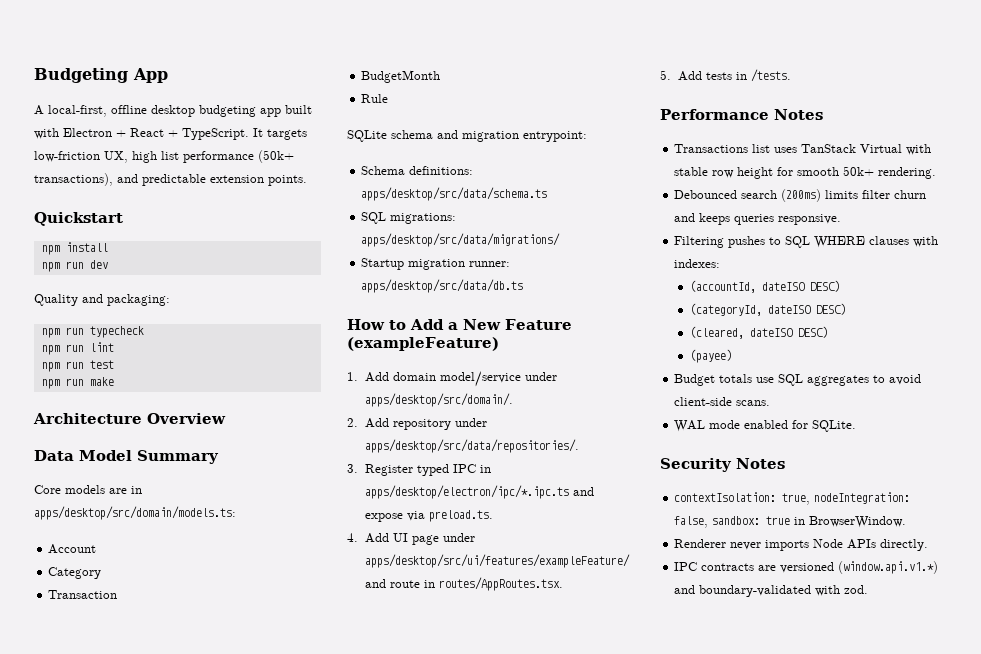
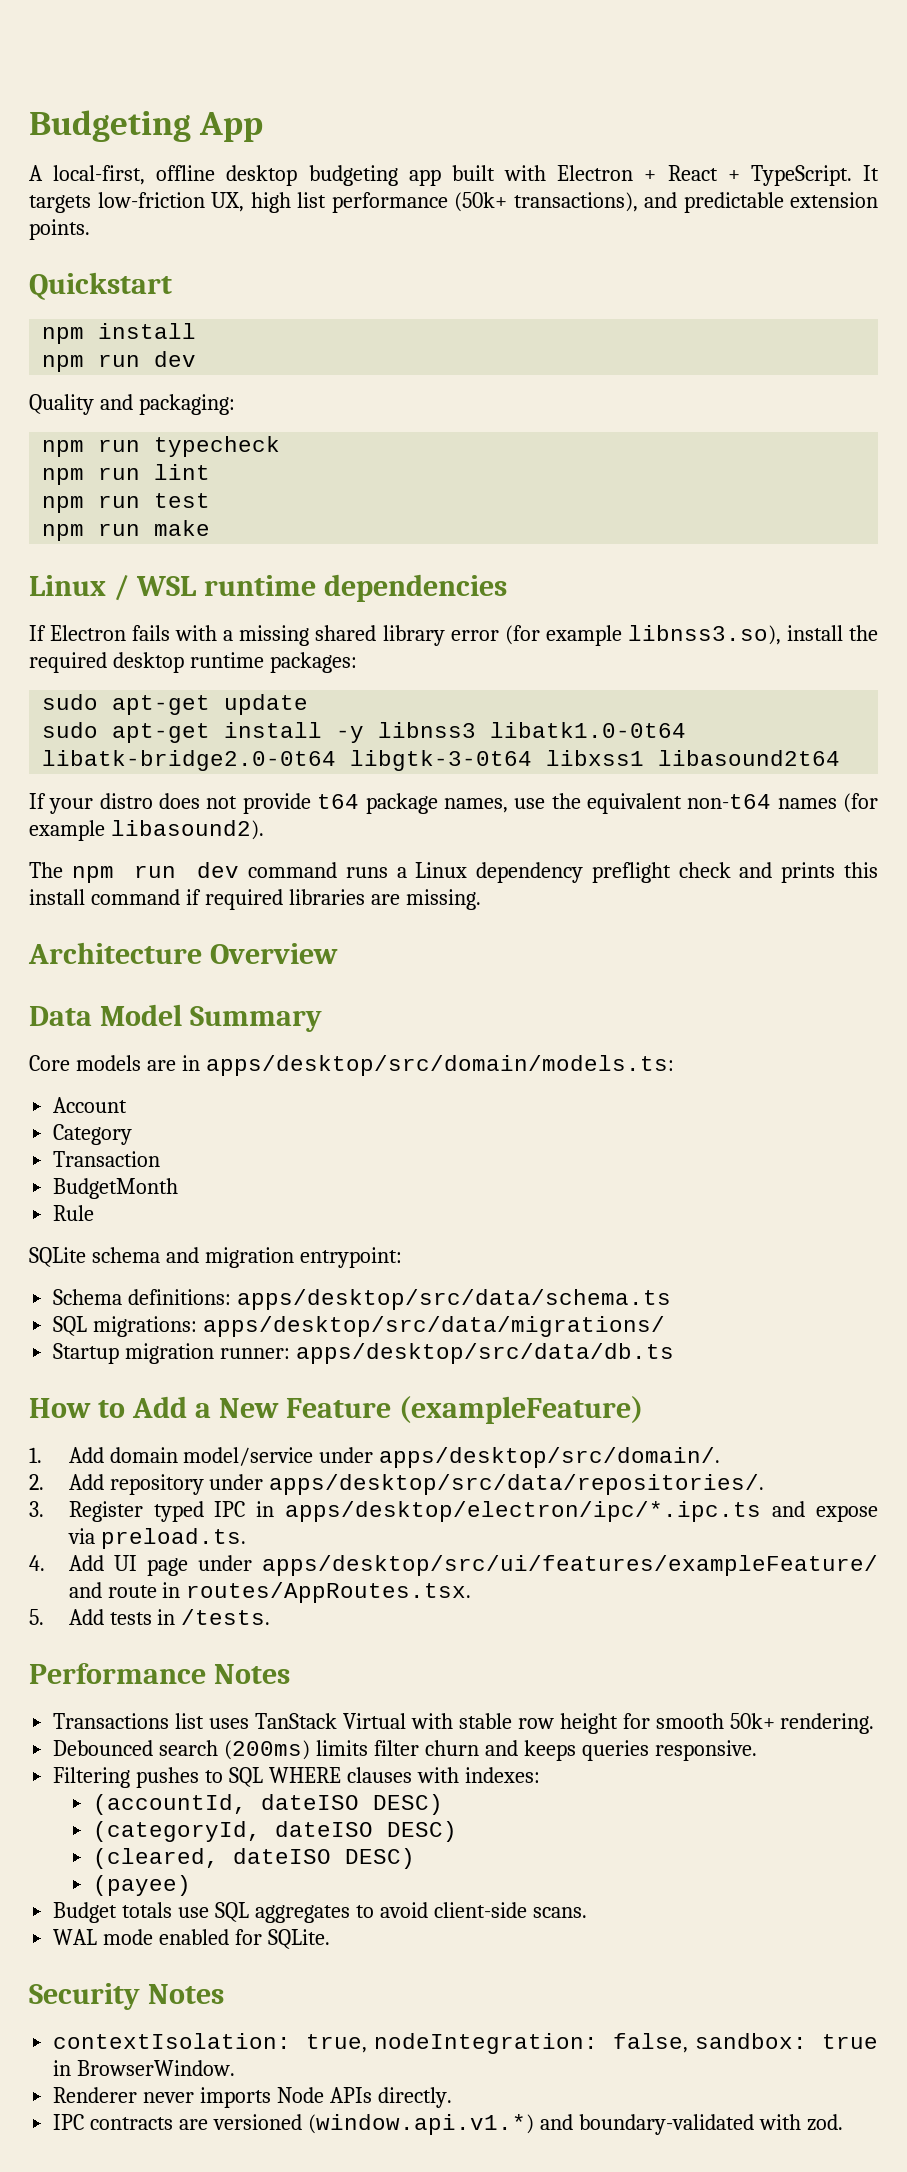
(114, 381) none -> [29,574,507,602] [29,625,879,646] [29,652,357,673] [42,694,309,715] [42,722,687,743] [42,750,841,771] [29,793,879,814] [29,820,264,841] [29,862,878,883] [29,889,481,910] // Linux / WSL runtime dependencies // If Electron fails with a missing shared library error (for example libnss3.so), install the required desktop runtime packages: // sudo apt-get update // sudo apt-get install -y libnss3 libatk1.0-0t64 libatk-bridge2.0-0t64 libgtk-3-0t64 libxss1 libasound2t64 // If your distro does not provide t64 package names, use the equivalent non-t64 names (for example libasound2). // The npm run dev command runs a Linux dependency preflight check and prints this install command if required libraries are missing.

